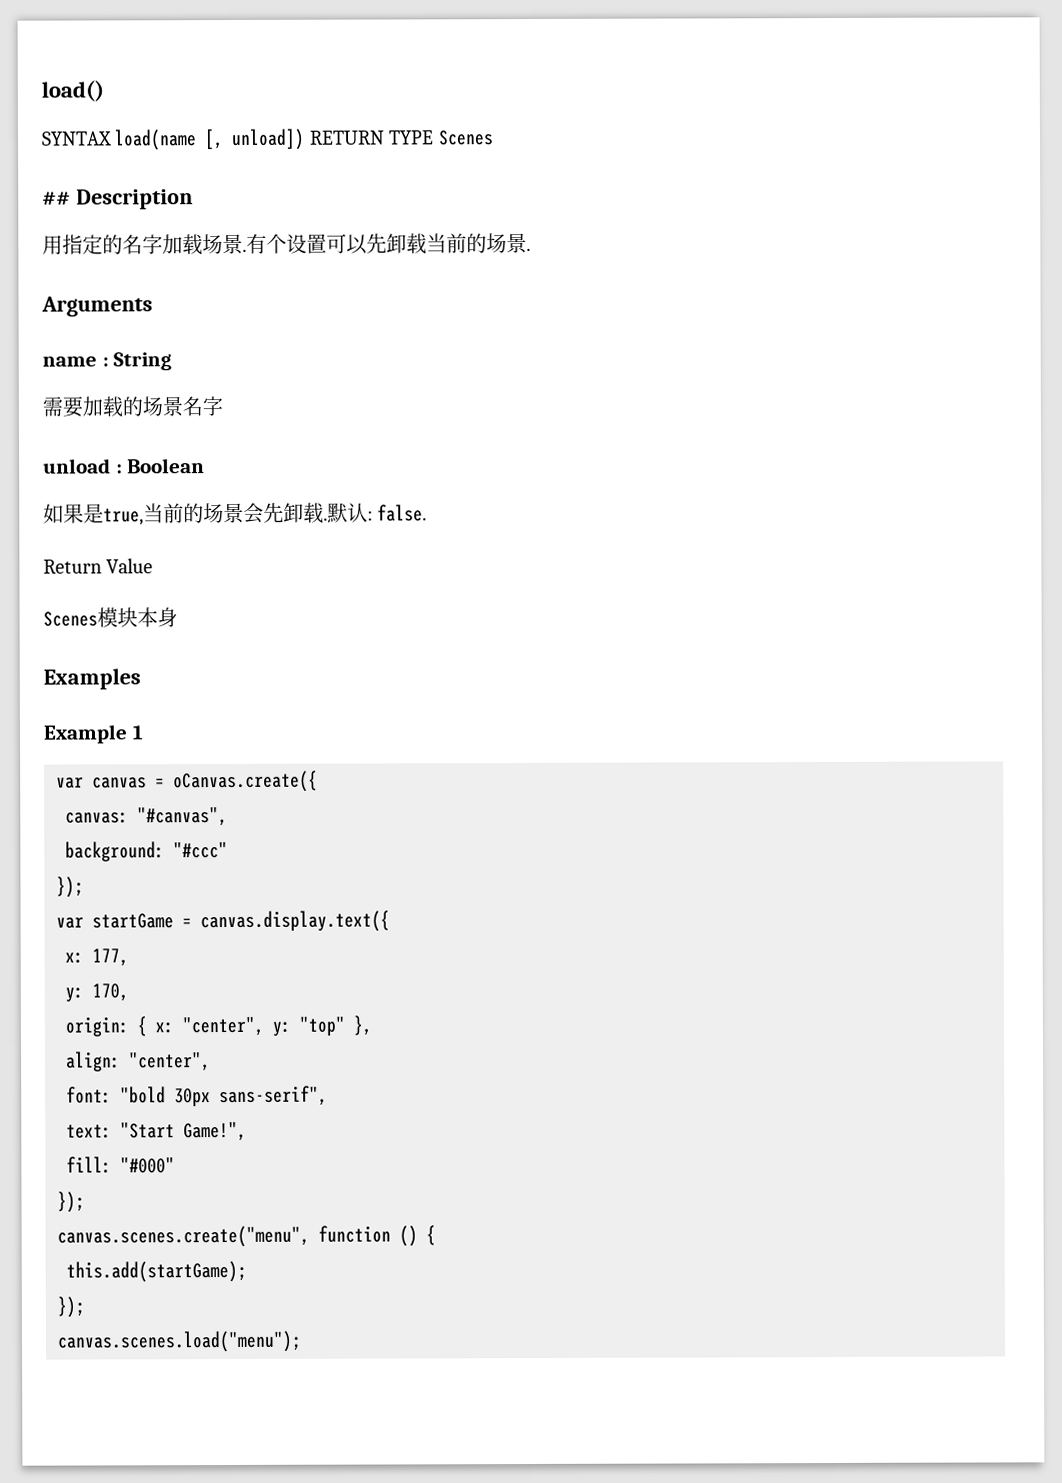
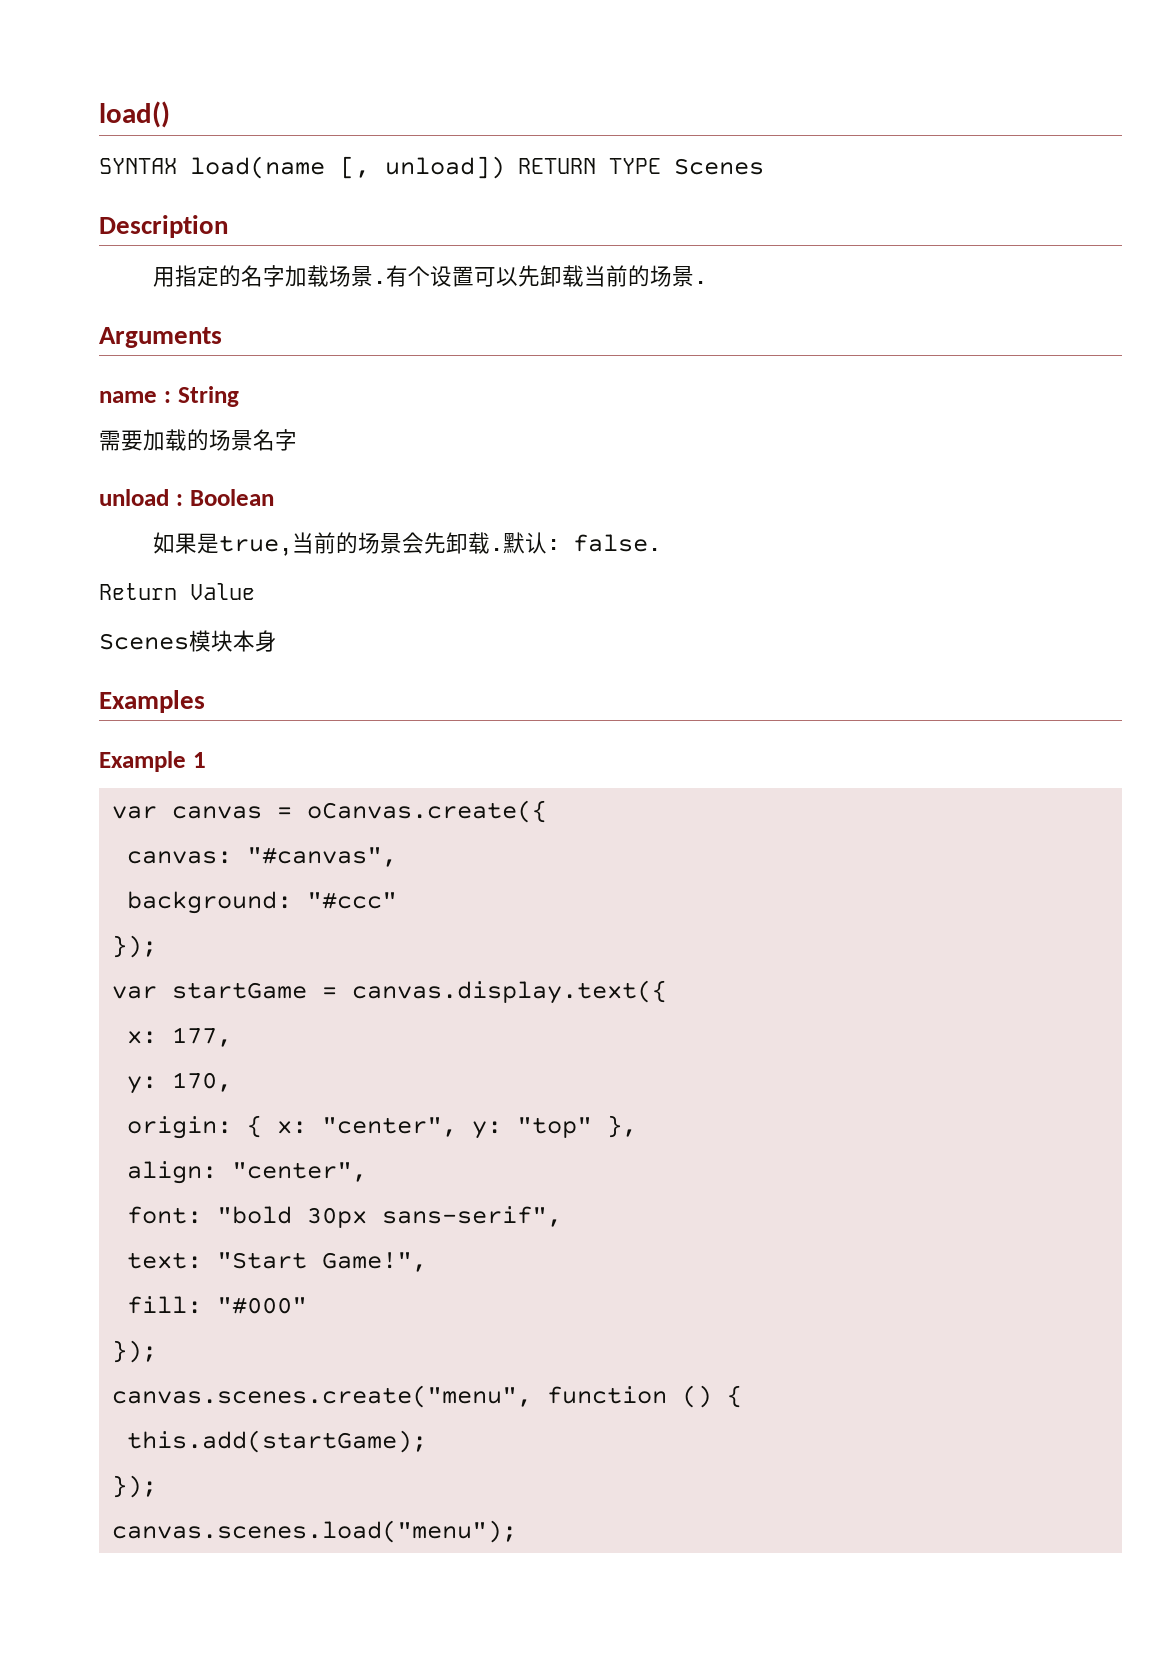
[42,191,71,206] ## -> (764, 166) none

